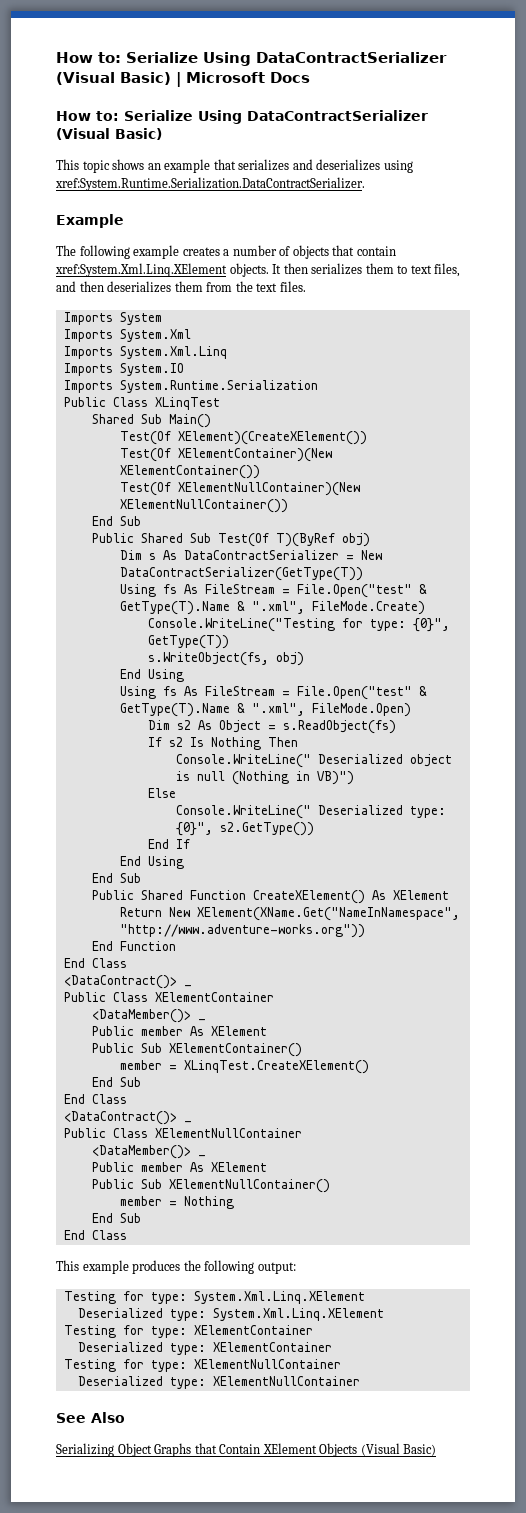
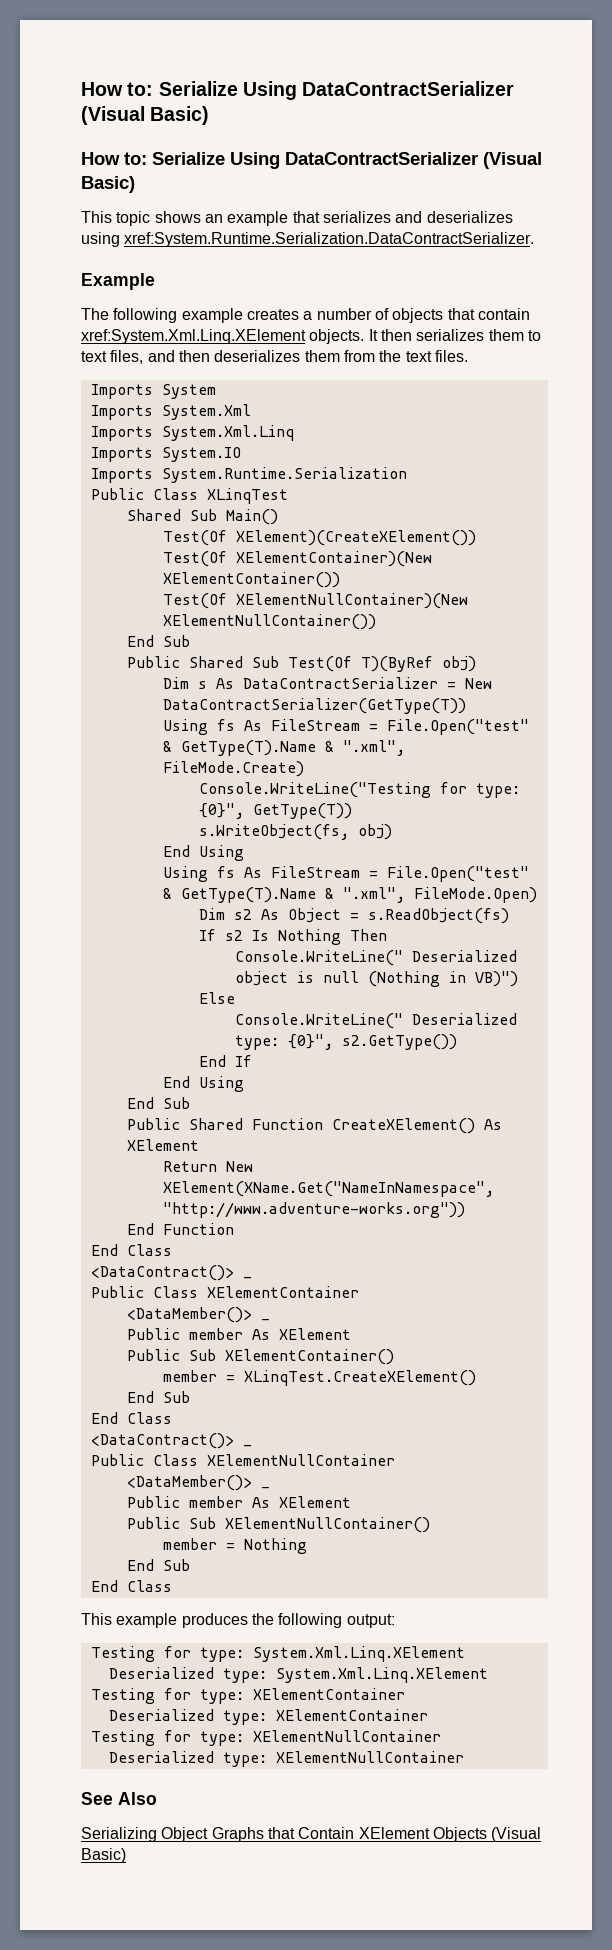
[56,52,447,66] [56,72,310,87] How to: Serialize Using DataContractSerializer (Visual Basic) | Microsoft Docs -> [81,81,515,100] [81,106,210,125] How to: Serialize Using DataContractSerializer (Visual Basic)

